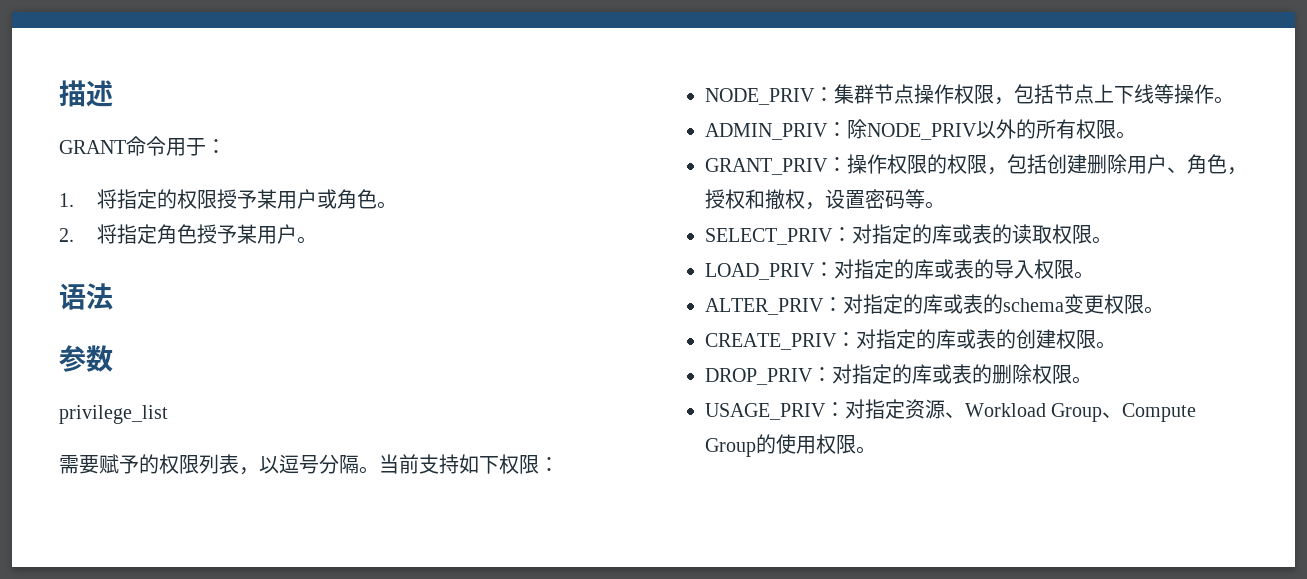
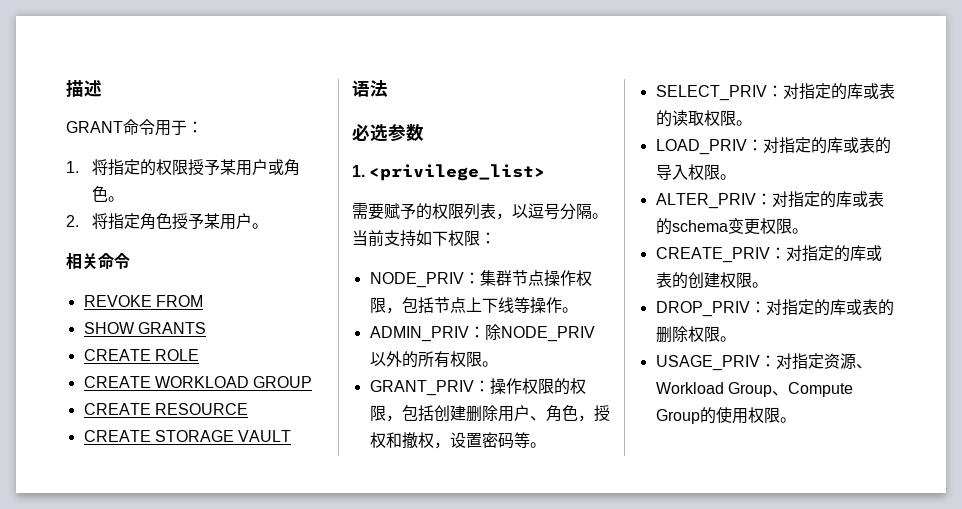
(318, 240) none -> [66,253,130,270] [83,295,203,307] [83,322,206,334] [83,349,199,361] [83,376,313,388] [83,403,248,415] [83,430,292,442] // 相关命令 // REVOKE FROM // SHOW GRANTS // CREATE ROLE // CREATE WORKLOAD GROUP // CREATE RESOURCE // CREATE STORAGE VAULT
(113, 296) none -> [352,124,388,142] 必选
[59,405,168,424] privilege_list -> [352,164,546,181] 1. <privilege_list>

